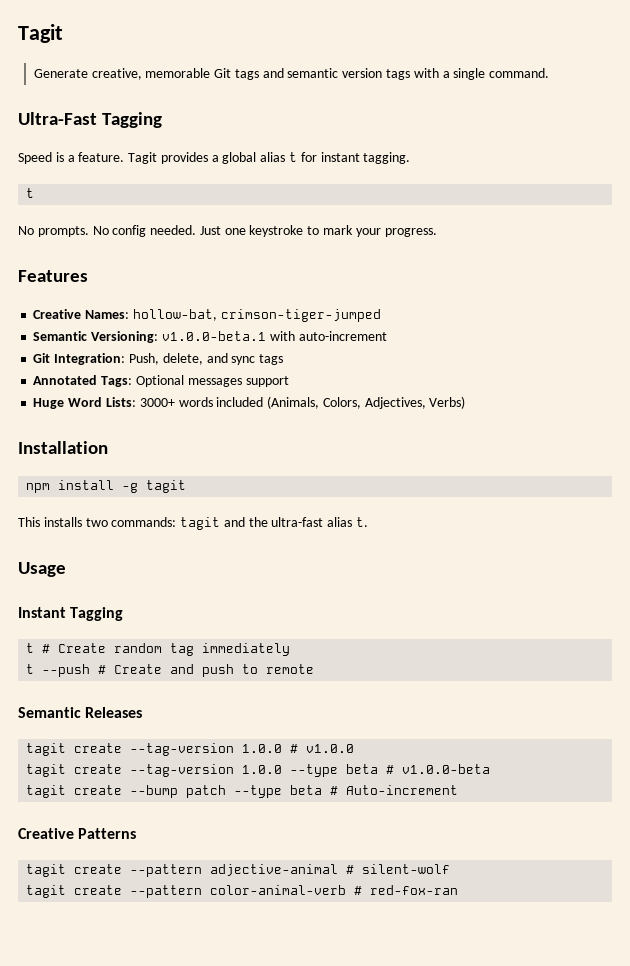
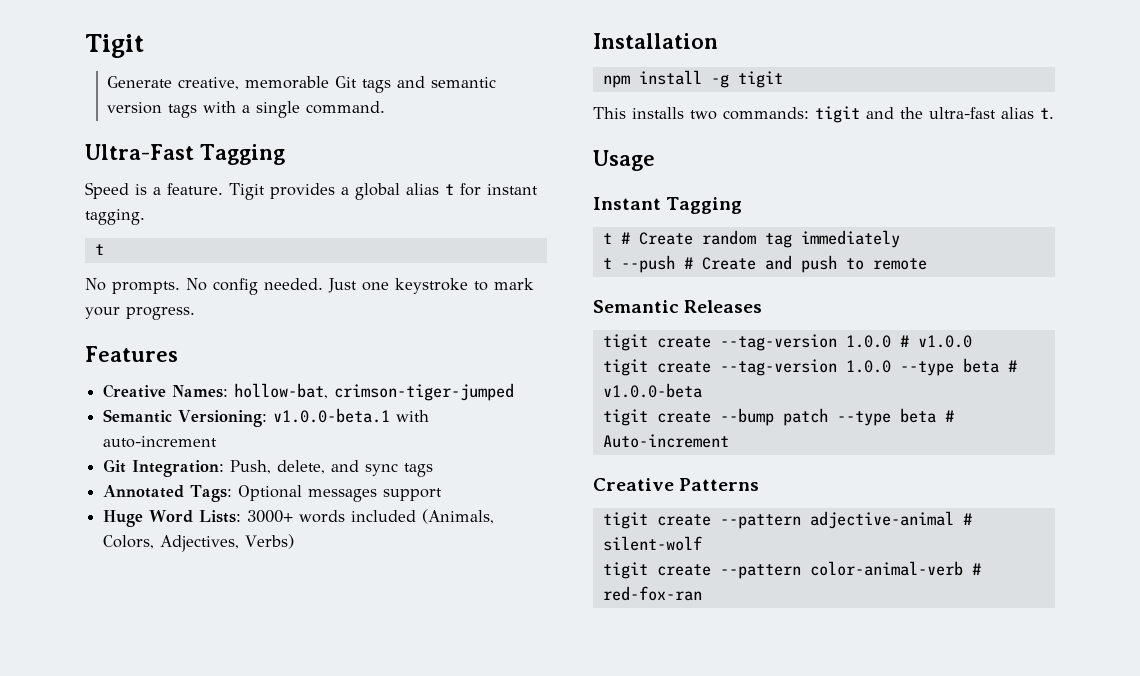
[18,24,63,43] Tagit -> [85,34,144,58] Tigit
[128,152,158,164] Tagit -> [229,183,265,200] Tigit
[146,480,187,493] tagit -> [737,71,783,88] tigit
[180,517,221,530] tagit -> [815,106,860,123] tigit
[26,743,67,756] tagit -> [602,334,648,351] tigit
[26,764,67,777] tagit -> [602,359,648,376] tigit
[26,785,67,798] tagit -> [602,409,648,426] tigit
[26,864,67,877] tagit -> [602,512,648,529] tigit
[26,885,67,898] tagit -> [602,562,648,579] tigit

